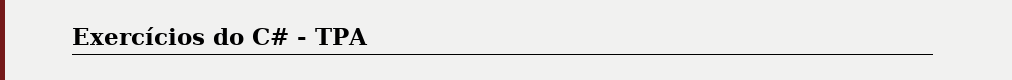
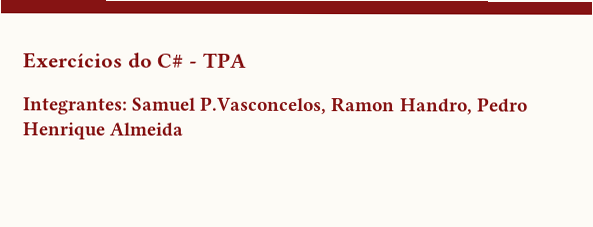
(368, 36) none -> [22,96,528,115] [22,122,184,140] // Integrantes: Samuel P.Vasconcelos, Ramon Handro, Pedro Henrique Almeida

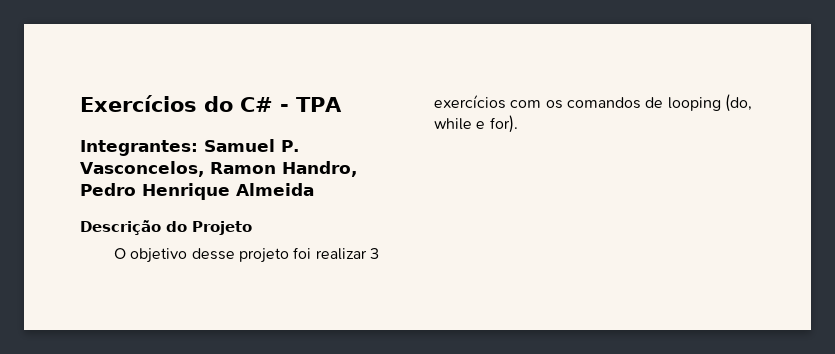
[199,96,328,115] P.Vasconcelos, -> [281,140,299,152] [80,161,204,177] P. Vasconcelos,
(184, 129) none -> [80,220,252,235] [114,247,380,263] [434,94,752,112] [434,115,518,133] // Descrição do Projeto // O objetivo desse projeto foi realizar 3 exercícios com os comandos de looping (do, while e for).

